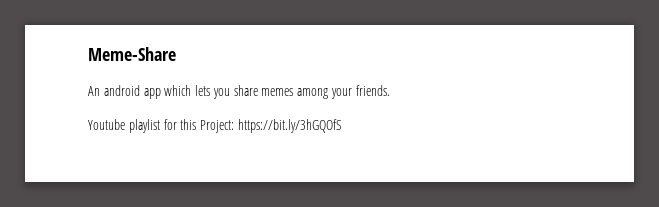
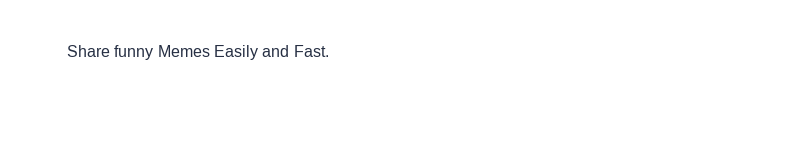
[88,47,176,61] [88,85,390,99] [88,119,342,133] Meme-Share // An android app which lets you share memes among your friends. // Youtube playlist for this Project: https://bit.ly/3hGQOfS -> [67,45,329,60] Share funny Memes Easily and Fast.

